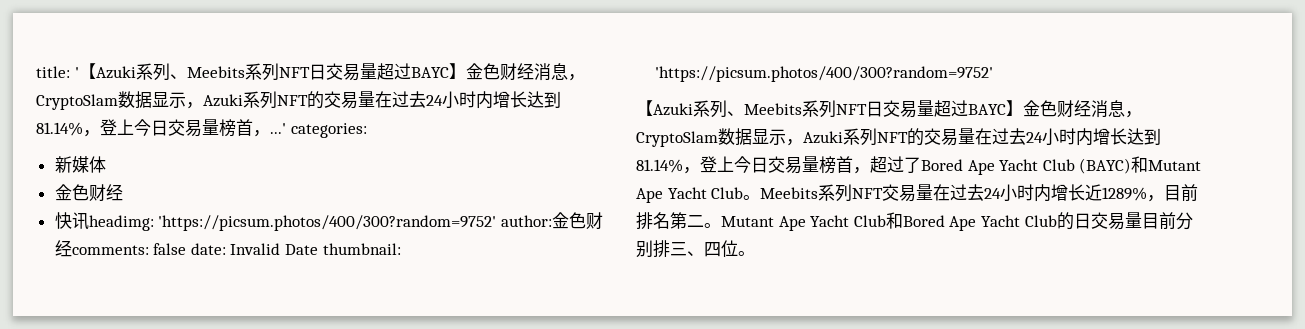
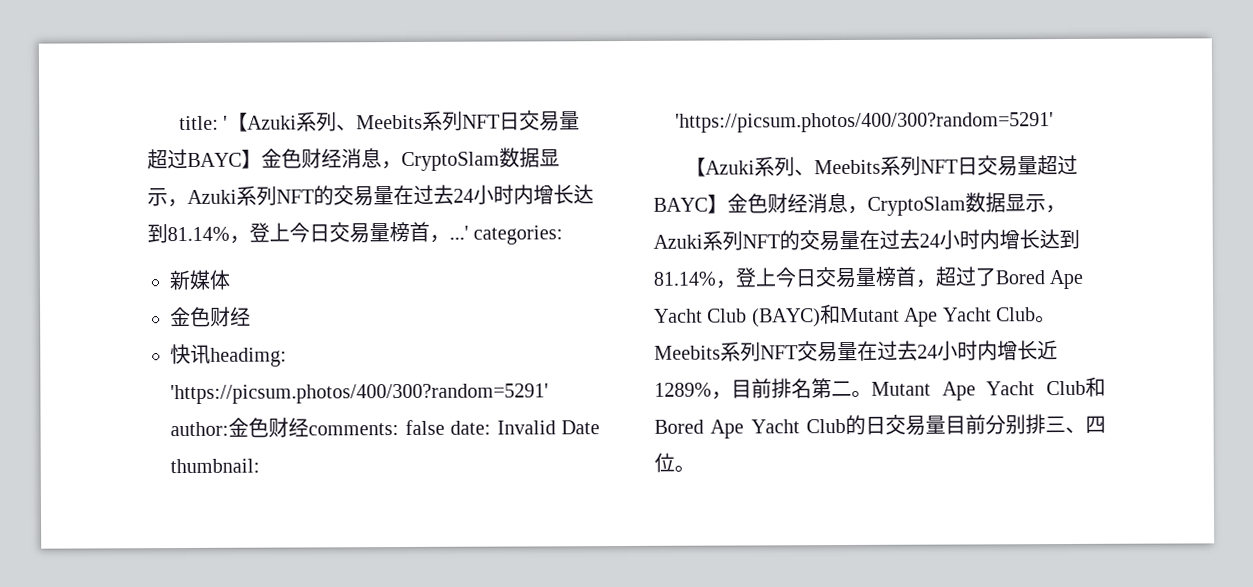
[158,215,497,231] 'https://picsum.photos/400/300?random=9752' -> [170,383,549,405] 'https://picsum.photos/400/300?random=5291'
[654,66,993,82] 'https://picsum.photos/400/300?random=9752' -> [675,112,1054,133] 'https://picsum.photos/400/300?random=5291'

